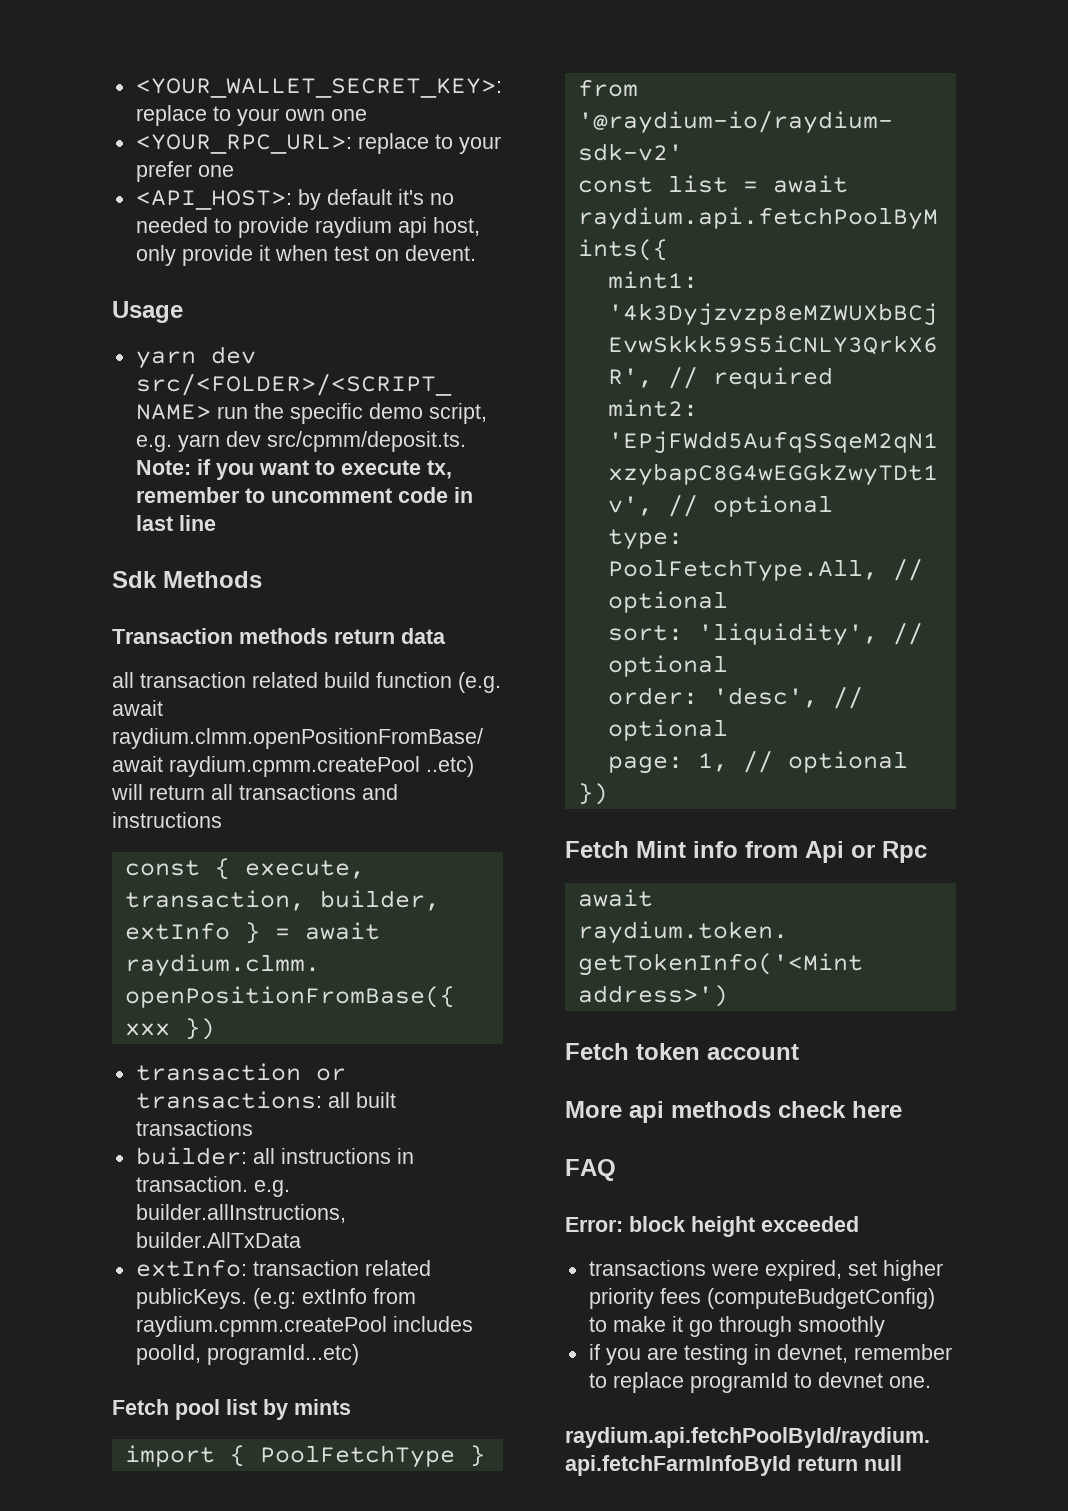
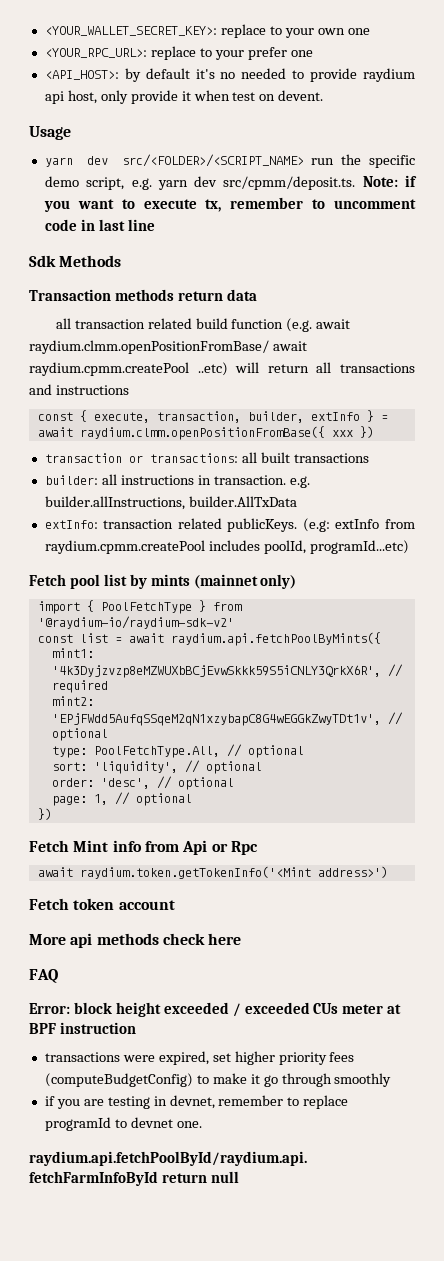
(351, 1407) none -> [193,574,297,589] (mainnet only)
(859, 1224) none -> [232,1002,402,1017] [29,1022,136,1034] / exceeded CUs meter at BPF instruction

